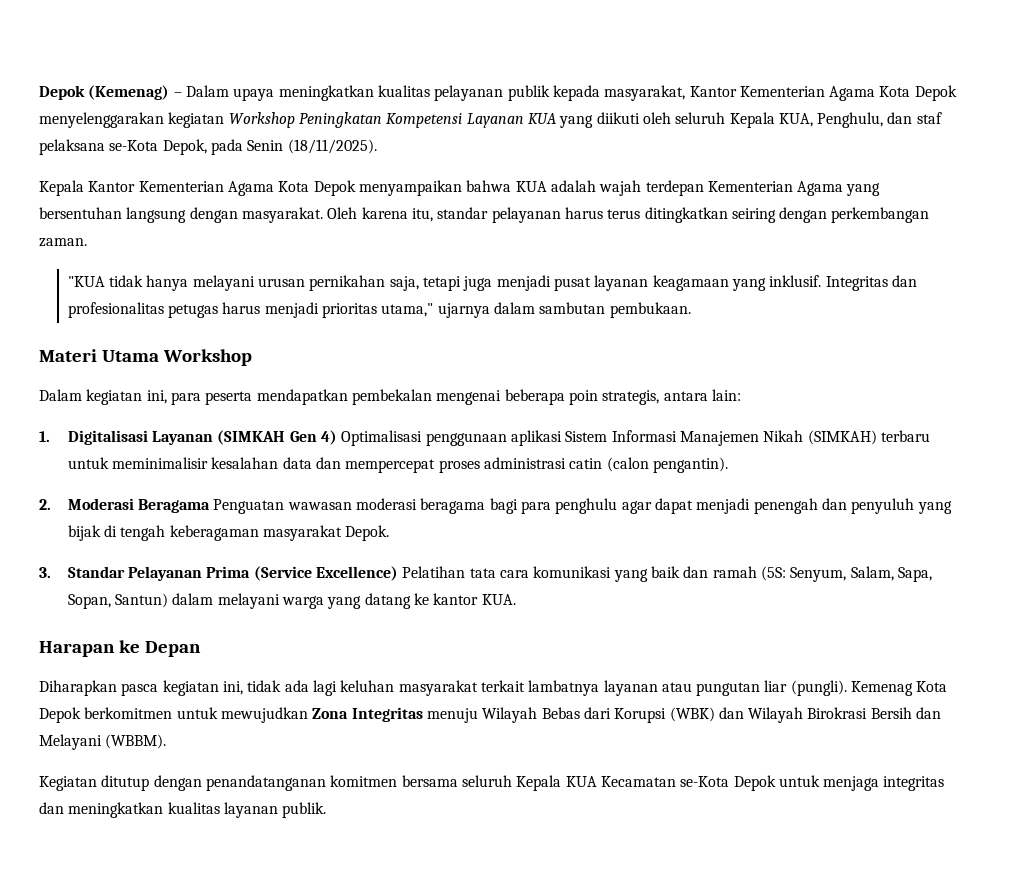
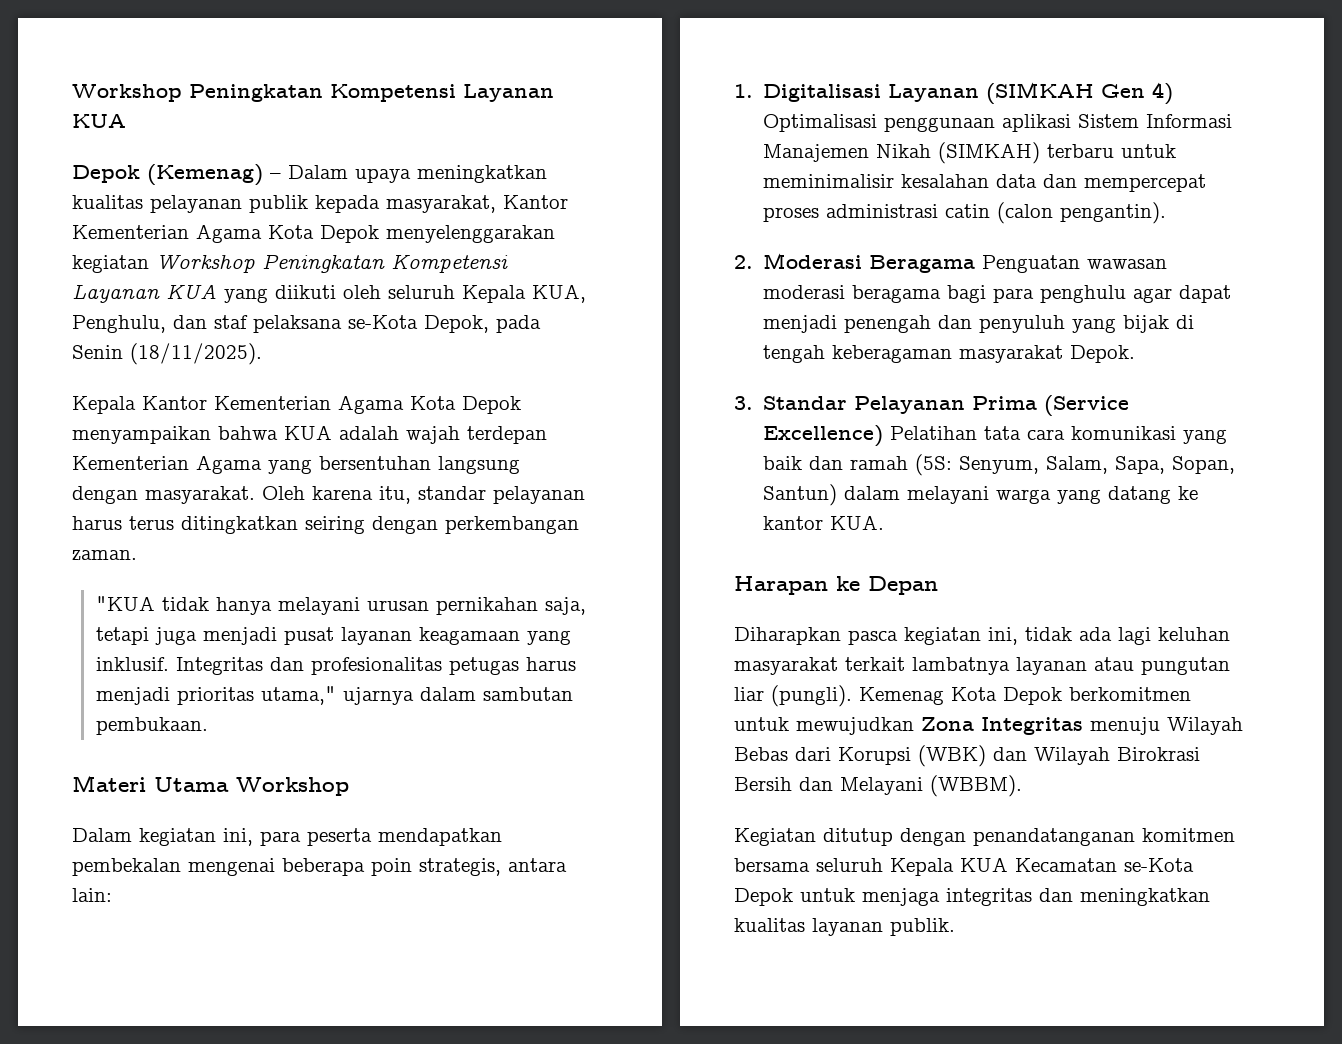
(39, 92) none -> [72,84,554,102] [72,114,126,128] Workshop Peningkatan Kompetensi Layanan KUA //

